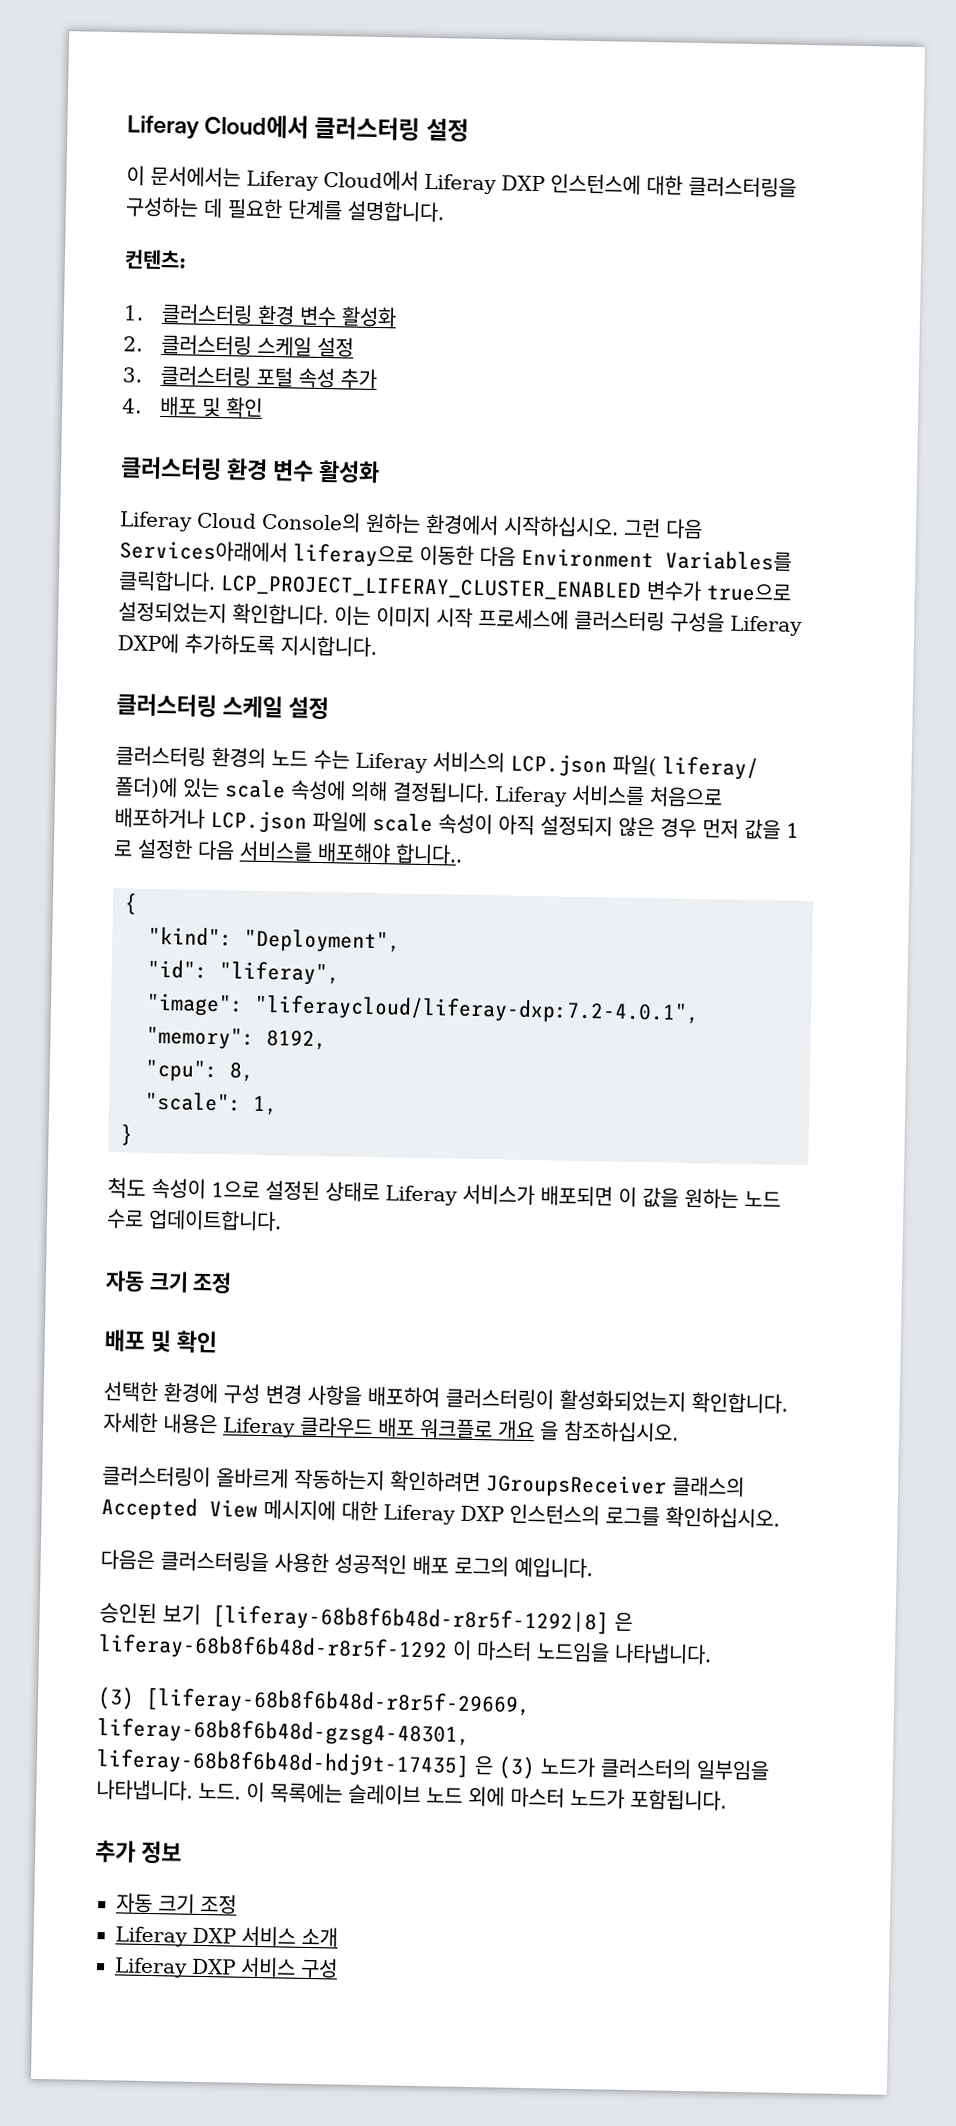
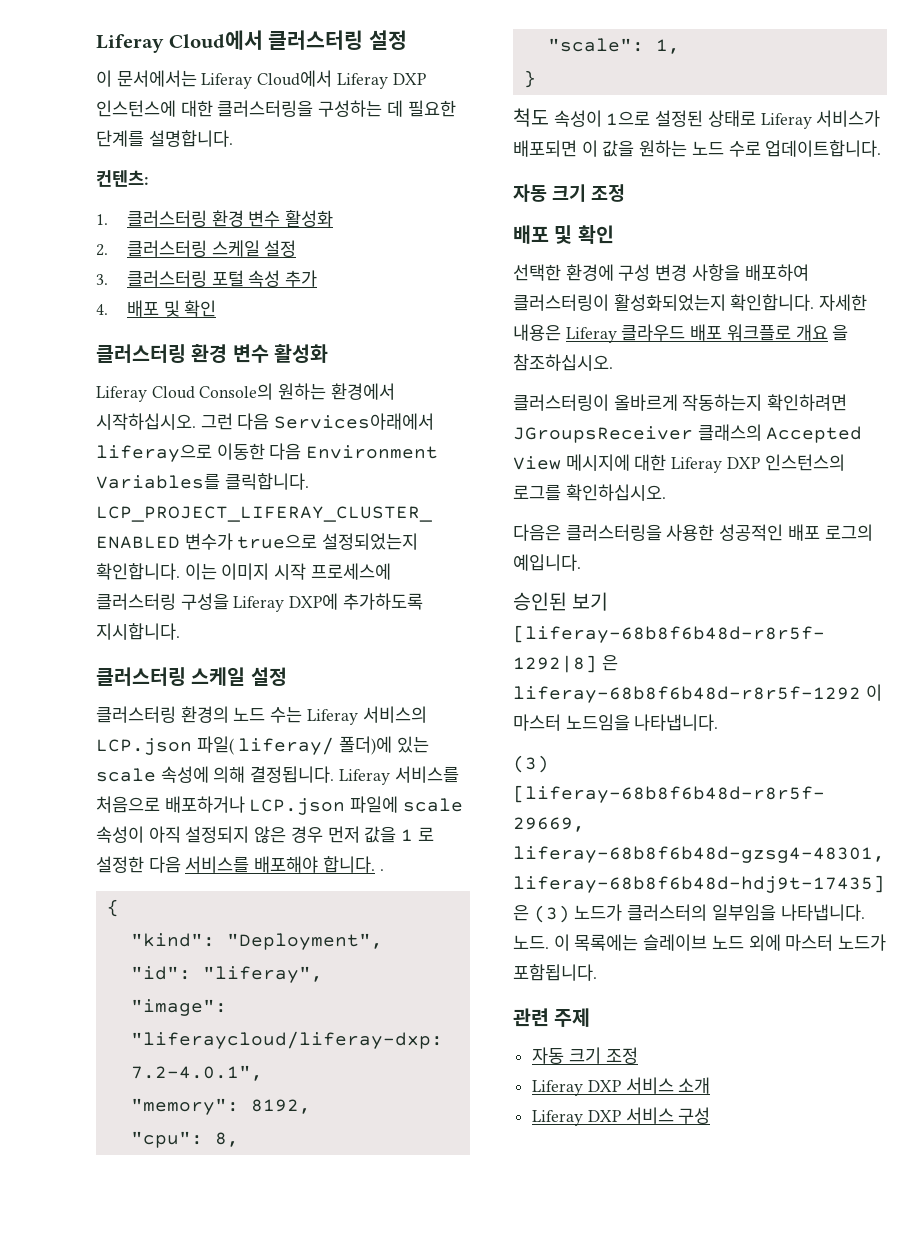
[395,843,463,865] 합니다.. -> [322,856,384,873] 합니다. .
[95,1839,182,1864] 추가 정보 -> [513,1008,591,1027] 관련 주제

